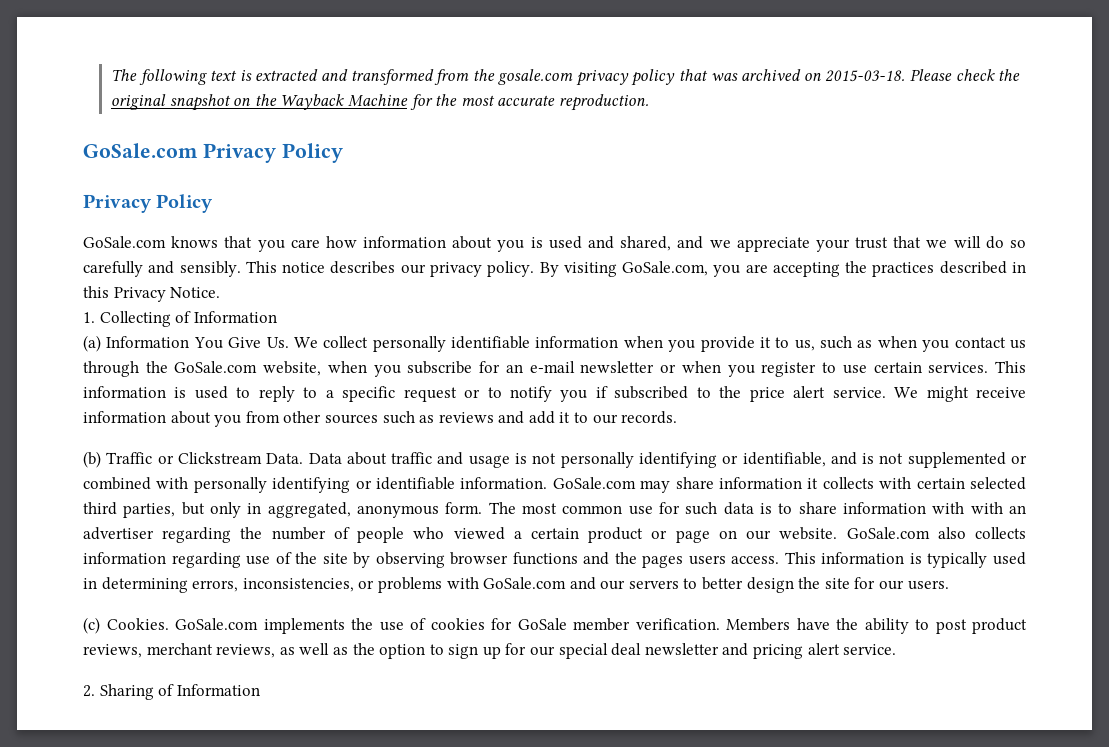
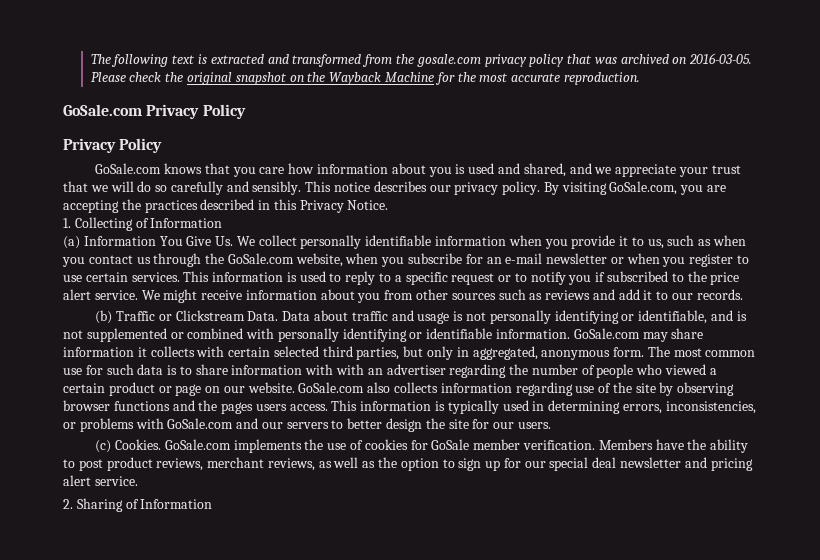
[825,70,906,82] 2015-03-18. -> [689,53,753,64] 2016-03-05.

